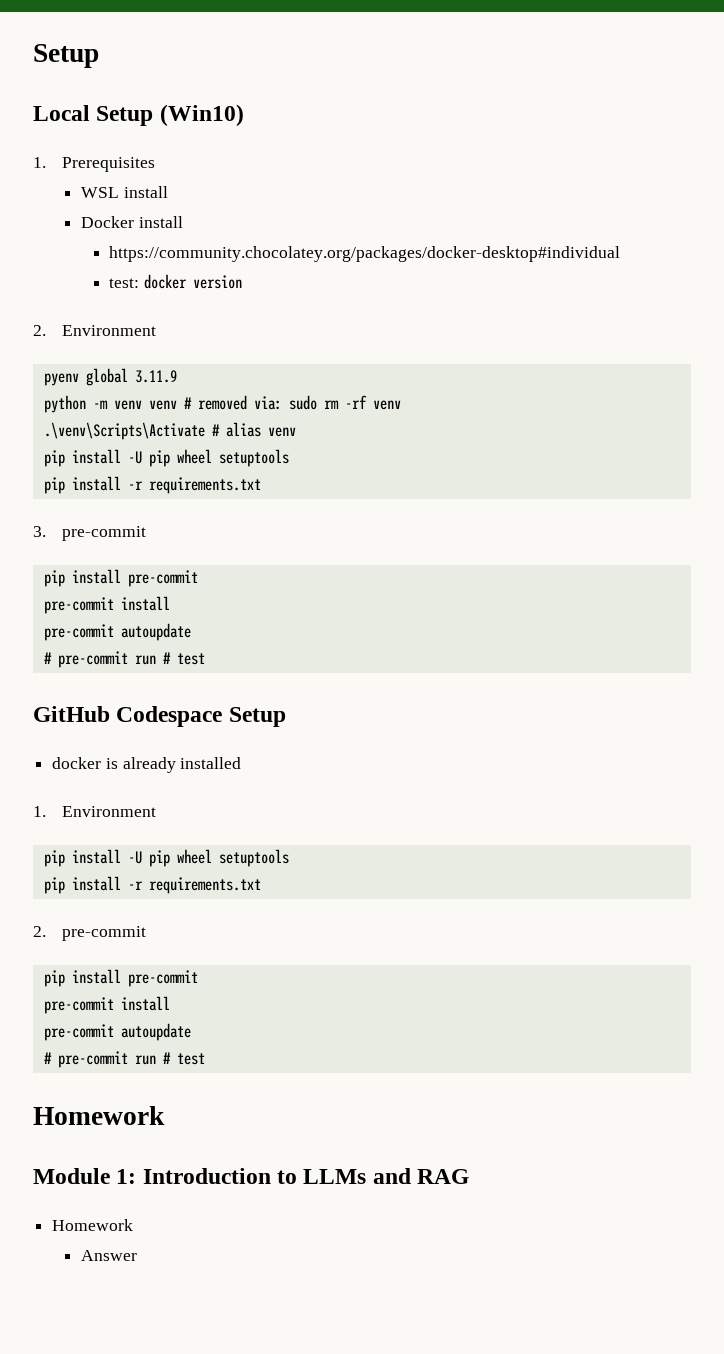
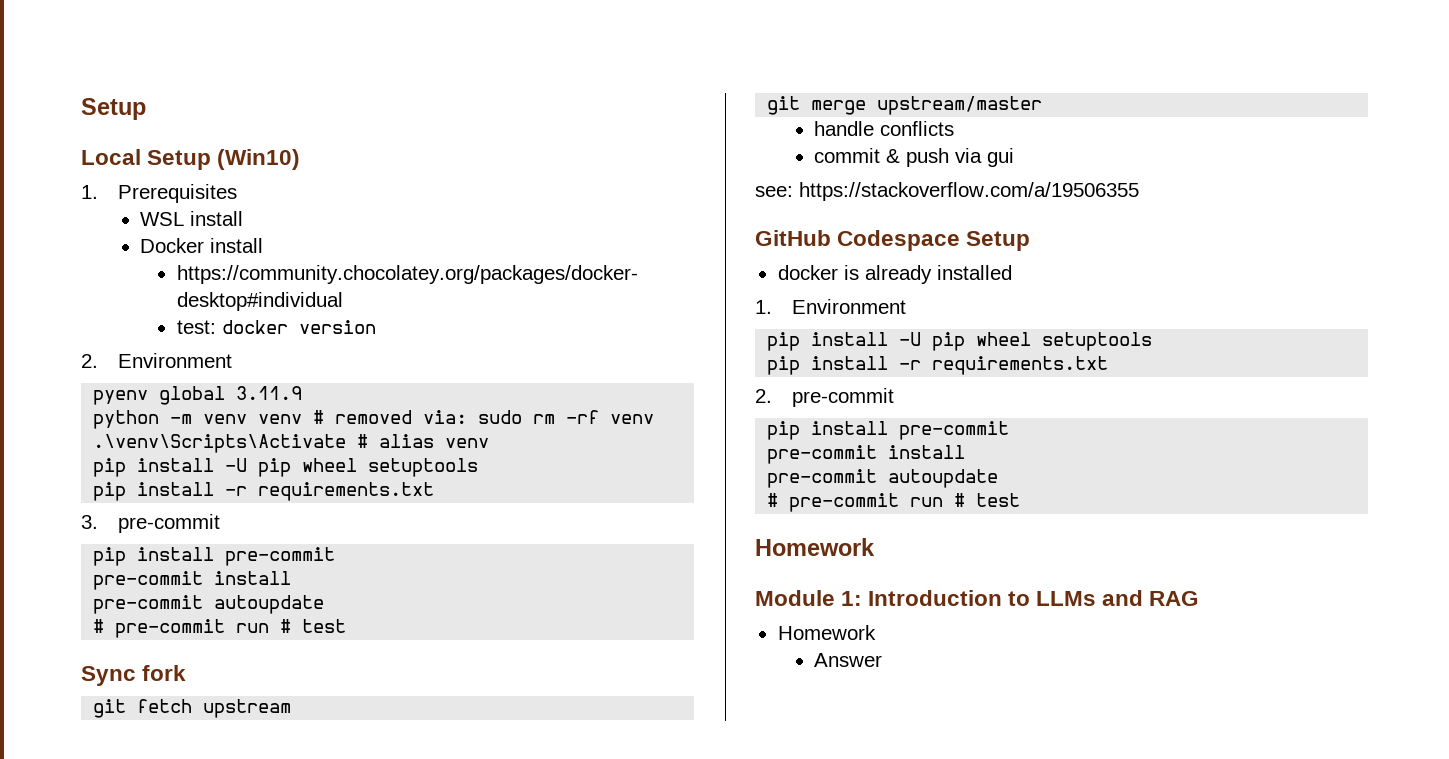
(205, 659) none -> [81,665,187,686] [93,699,292,718] [767,96,1043,115] [814,121,955,136] [814,148,1015,167] [755,182,1139,201] // Sync fork // git fetch upstream // git merge upstream/master // handle conflicts // commit & push via gui // see: https://stackoverflow.com/a/19506355

